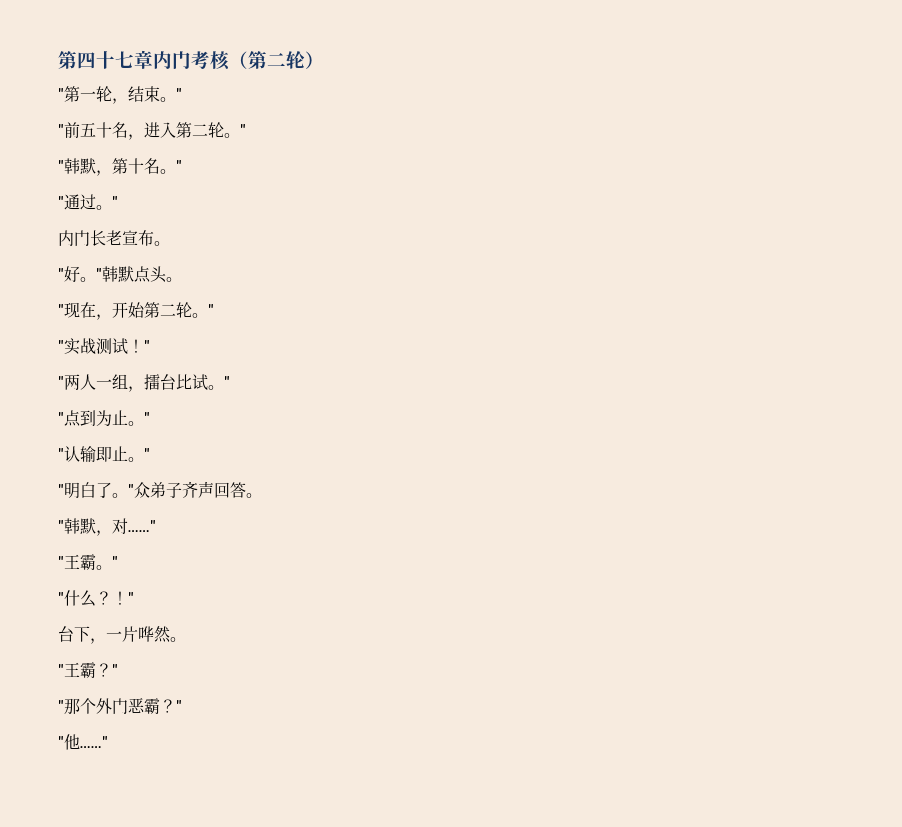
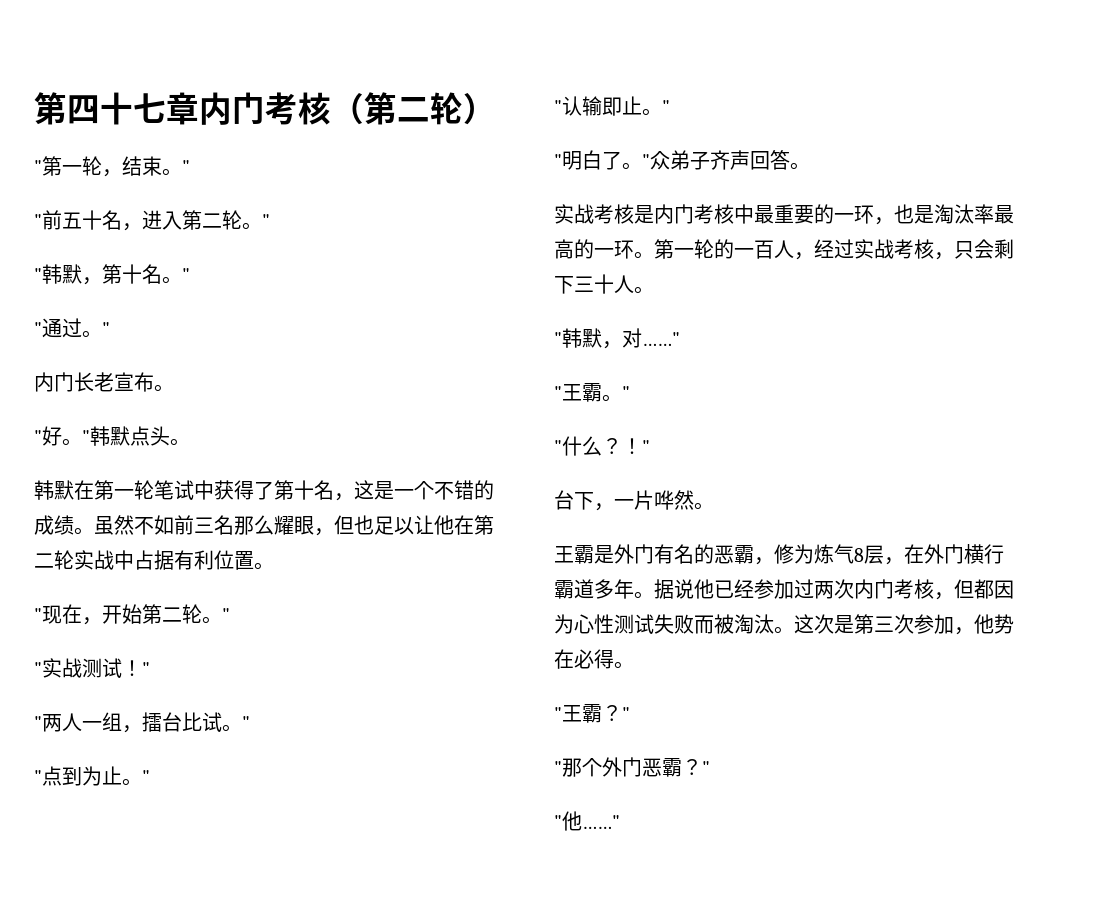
(182, 279) none -> [34,480,494,501] [34,515,494,536] [34,550,274,570] // 韩默在第一轮笔试中获得了第十名，这是一个不错的成绩。虽然不如前三名那么耀眼，但也足以让他在第二轮实战中占据有利位置。
(262, 495) none -> [554,204,1014,225] [554,239,1014,260] [554,274,654,294] // 实战考核是内门考核中最重要的一环，也是淘汰率最高的一环。第一轮的一百人，经过实战考核，只会剩下三十人。
(186, 639) none -> [554,544,1004,565] [554,579,1014,600] [554,614,1014,635] [554,649,634,669] // 王霸是外门有名的恶霸，修为炼气8层，在外门横行霸道多年。据说他已经参加过两次内门考核，但都因为心性测试失败而被淘汰。这次是第三次参加，他势在必得。

